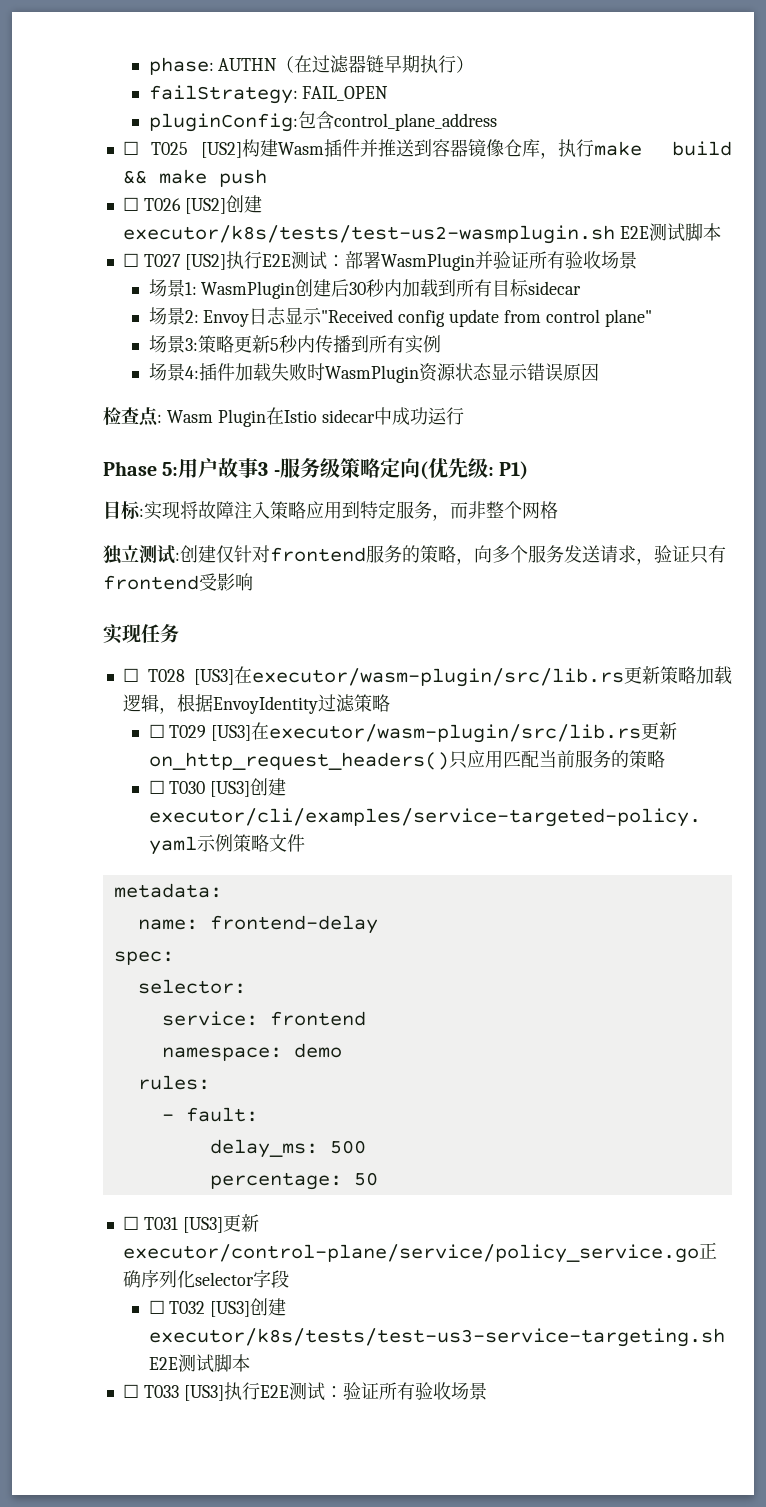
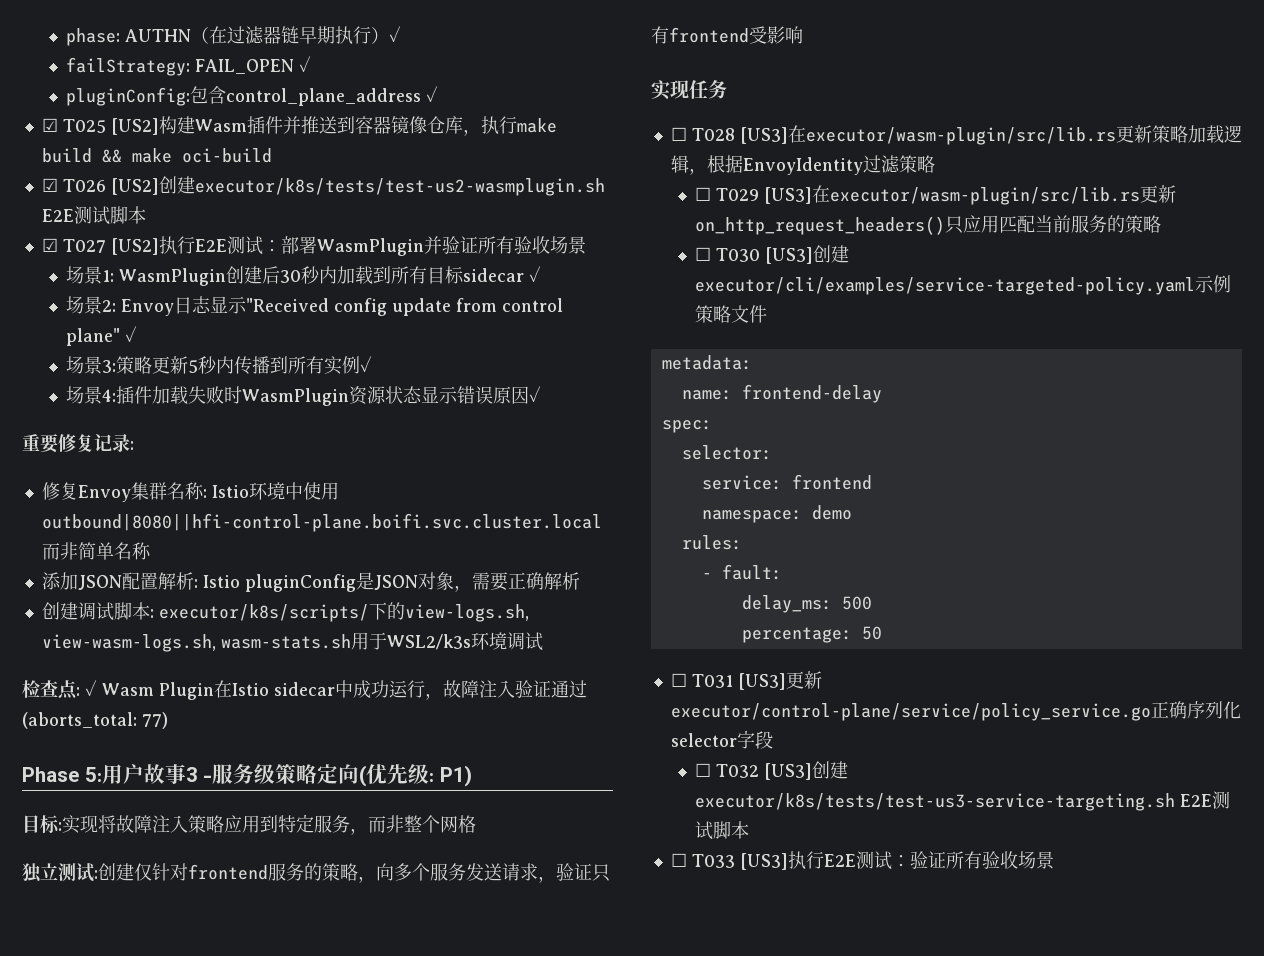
(475, 64) none -> [389,26,402,42] ✓
(389, 93) none -> [299,56,312,72] ✓
[122,141,139,155] // ☐ -> [426,86,439,102] [41,118,58,132] ✓ // ☑
[218,169,267,187] [122,197,139,211] push // ☐ -> [181,148,272,163] [41,178,58,192] oci-build // ☑
[122,253,139,267] ☐ -> [41,238,58,252] ☑
(582, 288) none -> [529,266,542,282] ✓
(652, 318) none -> [125,326,138,342] ✓
(441, 344) none -> [360,356,373,372] ✓
(599, 372) none -> [529,386,542,402] [22,434,134,453] [41,482,339,502] [41,513,602,532] [41,542,151,560] [41,572,580,592] [41,602,529,622] [41,632,543,652] ✓ // 重要修复记录: // 修复Envoy集群名称: Istio环境中使用outbound|8080||hfi-control-plane.boifi.svc.cluster.local而非简单名称 // 添加JSON配置解析: Istio pluginConfig是JSON对象，需要正确解析 // 创建调试脚本: executor/k8s/scripts/下的view-logs.sh, view-wasm-logs.sh, wasm-stats.sh用于WSL2/k3s环境调试
(162, 418) none -> [85,680,97,696] ✓
(464, 416) none -> [425,680,587,700] [22,712,168,729] ，故障注入验证通过(aborts_total: 77)

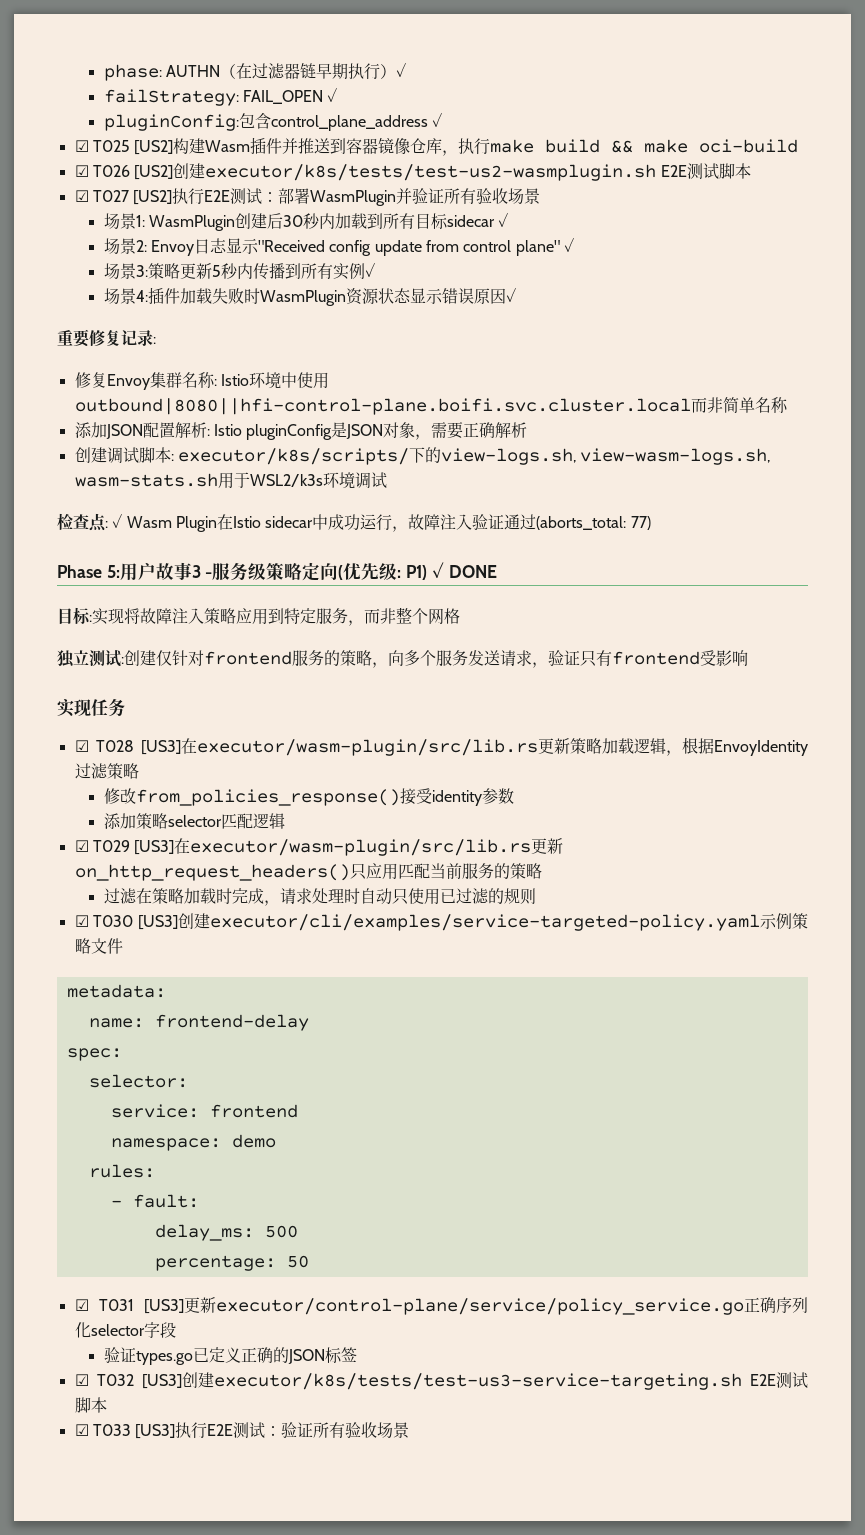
(472, 776) none -> [431,562,497,578] ✓ DONE
[670,127,687,141] ☐ -> [74,740,89,752] ☑
[695,187,712,201] ☐ -> [103,788,514,806] [103,813,285,829] [74,840,89,852] 修改from_policies_response()接受identity参数 // 添加策略selector匹配逻辑 // ☑
[695,247,712,261] ☐ -> [103,888,536,906] [74,915,89,927] 过滤在策略加载时完成，请求处理时自动只使用已过滤的规则 // ☑
[670,673,687,687] ☐ -> [74,1299,89,1311] ☑
[695,763,712,777] ☐ -> [103,1347,357,1365] [74,1374,89,1386] 验证types.go已定义正确的JSON标签 // ☑
[670,853,687,867] ☐ -> [74,1424,89,1436] ☑

